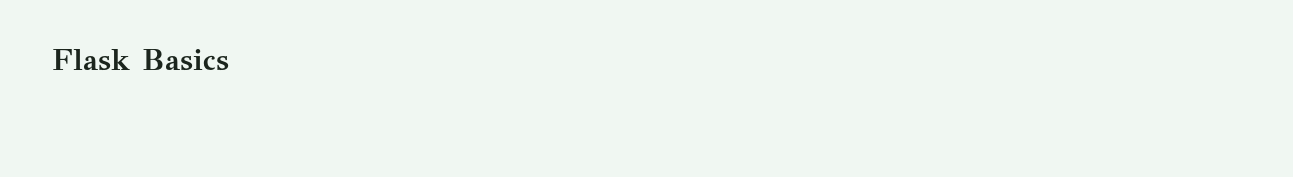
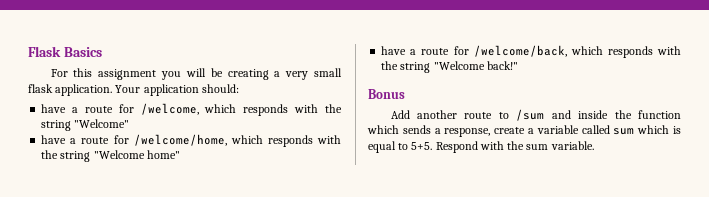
(229, 60) none -> [50,68,342,80] [28,84,239,96] [41,103,342,116] [41,119,130,131] [41,134,341,147] [41,150,180,162] [381,45,681,58] [381,61,518,73] [368,89,405,99] [390,109,681,121] [367,125,681,137] [368,141,594,153] // For this assignment you will be creating a very small flask application. Your application should: // have a route for /welcome, which responds with the string "Welcome" // have a route for /welcome/home, which responds with the string "Welcome home" // have a route for /welcome/back, which responds with the string "Welcome back!" // Bonus // Add another route to /sum and inside the function which sends a response, create a variable called sum which is equal to 5+5. Respond with the sum variable.

